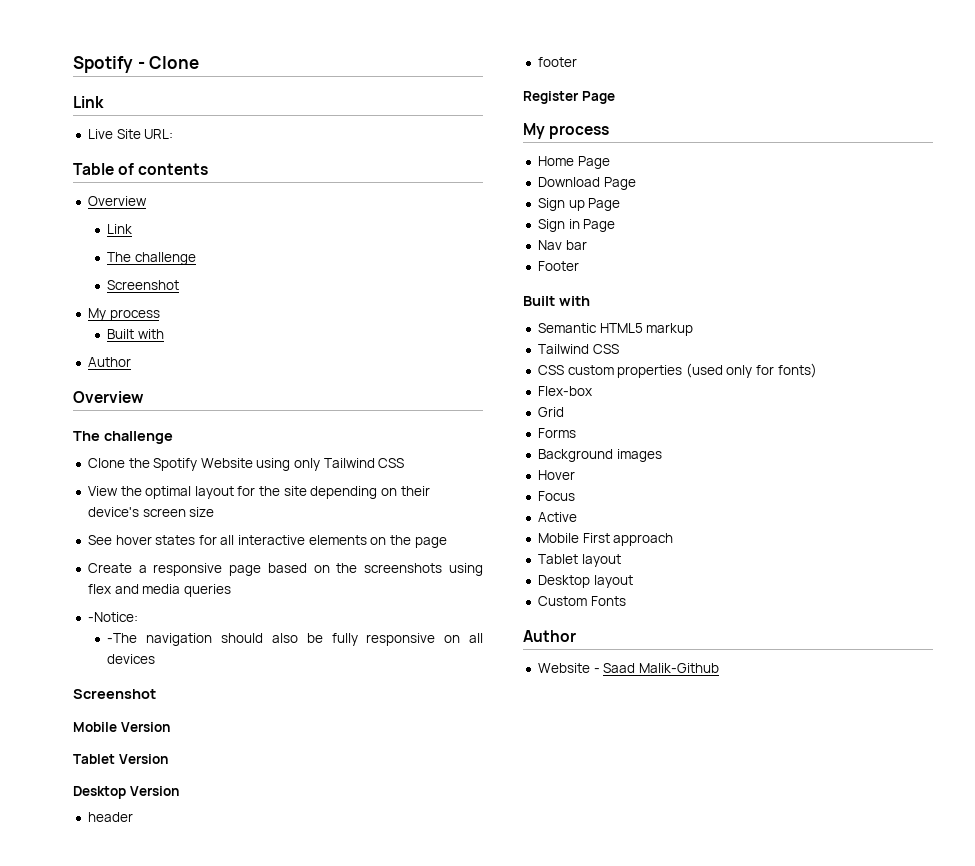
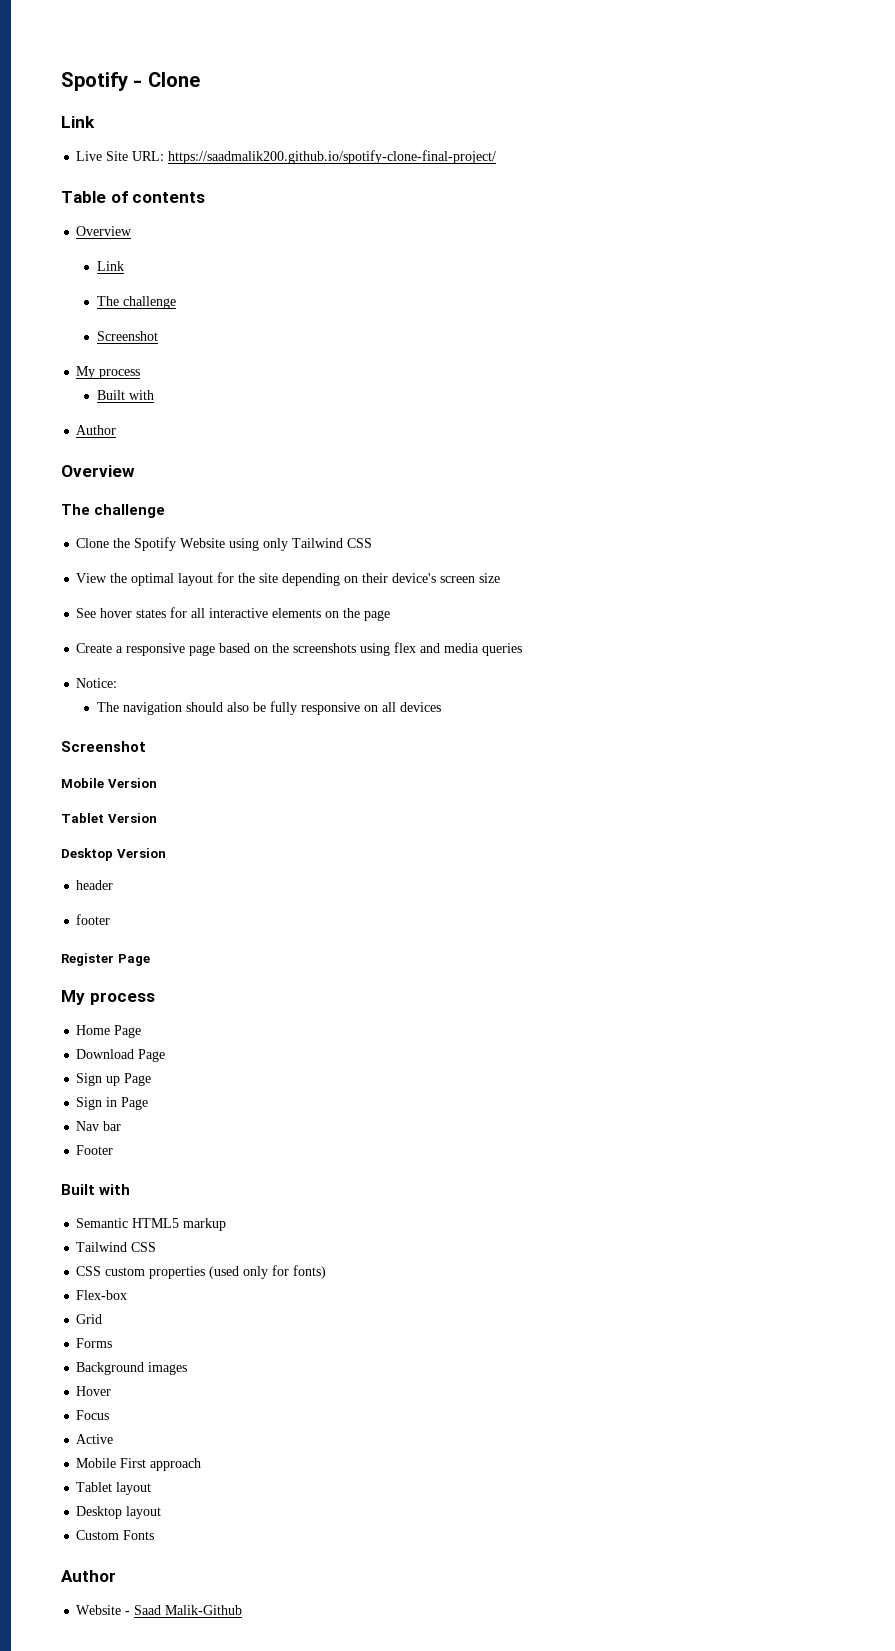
(174, 134) none -> [168,150,497,164] https://saadmalik200.github.io/spotify-clone-final-project/
[87,612,138,622] [107,633,138,643] -Notice: // -The -> [76,678,118,688] [96,702,119,712] Notice: // The

